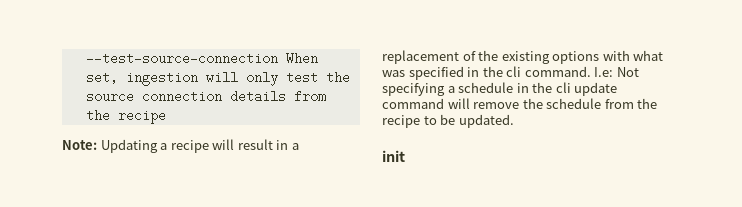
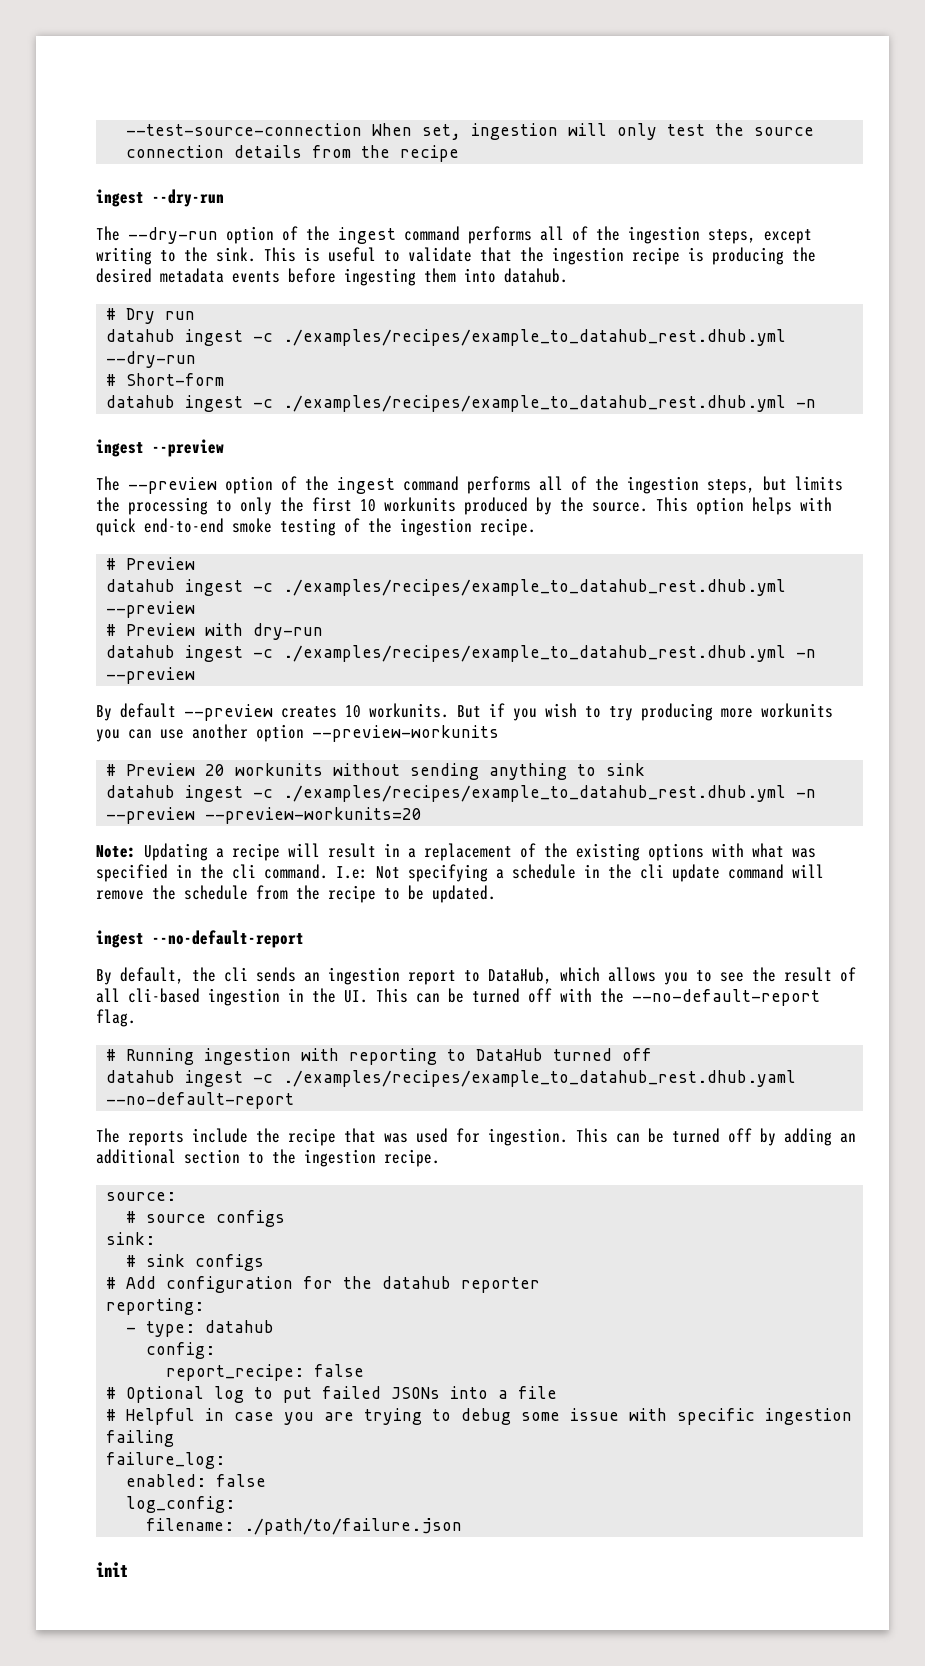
(166, 116) none -> [96,189,224,207] [96,226,812,244] [96,247,816,265] [96,268,568,286] [106,308,196,324] [106,329,787,346] [106,351,197,368] [106,373,225,386] [106,395,817,412] [96,439,224,457] [96,476,843,494] [96,497,832,515] [96,518,536,536] [106,557,196,570] [106,579,787,596] [106,601,196,618] [106,623,324,640] [106,645,817,662] [106,667,196,684] [96,703,833,721] [96,724,499,742] [106,763,646,780] [106,785,817,802] [106,807,423,824] // ingest --dry-run // The --dry-run option of the ingest command performs all of the ingestion steps, except writing to the sink. This is useful to validate that the ingestion recipe is producing the desired metadata events before ingesting them into datahub. // # Dry run // datahub ingest -c ./examples/recipes/example_to_datahub_rest.dhub.yml --dry-run // # Short-form // datahub ingest -c ./examples/recipes/example_to_datahub_rest.dhub.yml -n // ingest --preview // The --preview option of the ingest command performs all of the ingestion steps, but limits the processing to only the first 10 workunits produced by the source. This option helps with quick end-to-end smoke testing of the ingestion recipe. // # Preview // datahub ingest -c ./examples/recipes/example_to_datahub_rest.dhub.yml --preview // # Preview with dry-run // datahub ingest -c ./examples/recipes/example_to_datahub_rest.dhub.yml -n --preview // By default --preview creates 10 workunits. But if you wish to try producing more workunits you can use another option --preview-workunits // # Preview 20 workunits without sending anything to sink // datahub ingest -c ./examples/recipes/example_to_datahub_rest.dhub.yml -n --preview --preview-workunits=20
(514, 121) none -> [96,930,304,948] [96,967,856,985] [96,988,820,1006] [96,1009,136,1027] [106,1048,653,1065] [106,1070,797,1087] [106,1092,295,1109] [96,1128,856,1146] [96,1149,440,1167] [106,1192,177,1201] [126,1210,286,1227] [106,1232,156,1245] [126,1254,265,1271] [106,1276,541,1293] [106,1298,205,1315] [126,1320,275,1337] [146,1342,216,1359] [166,1364,365,1381] [106,1386,558,1403] [106,1408,853,1425] [106,1430,175,1447] [106,1452,226,1469] [126,1474,267,1487] [126,1496,236,1513] [146,1518,463,1535] // ingest --no-default-report // By default, the cli sends an ingestion report to DataHub, which allows you to see the result of all cli-based ingestion in the UI. This can be turned off with the --no-default-report flag. // # Running ingestion with reporting to DataHub turned off // datahub ingest -c ./examples/recipes/example_to_datahub_rest.dhub.yaml --no-default-report // The reports include the recipe that was used for ingestion. This can be turned off by adding an additional section to the ingestion recipe. // source: // # source configs // sink: // # sink configs // # Add configuration for the datahub reporter // reporting: // - type: datahub // config: // report_recipe: false // # Optional log to put failed JSONs into a file // # Helpful in case you are trying to debug some issue with specific ingestion failing // failure_log: // enabled: false // log_config: // filename: ./path/to/failure.json

